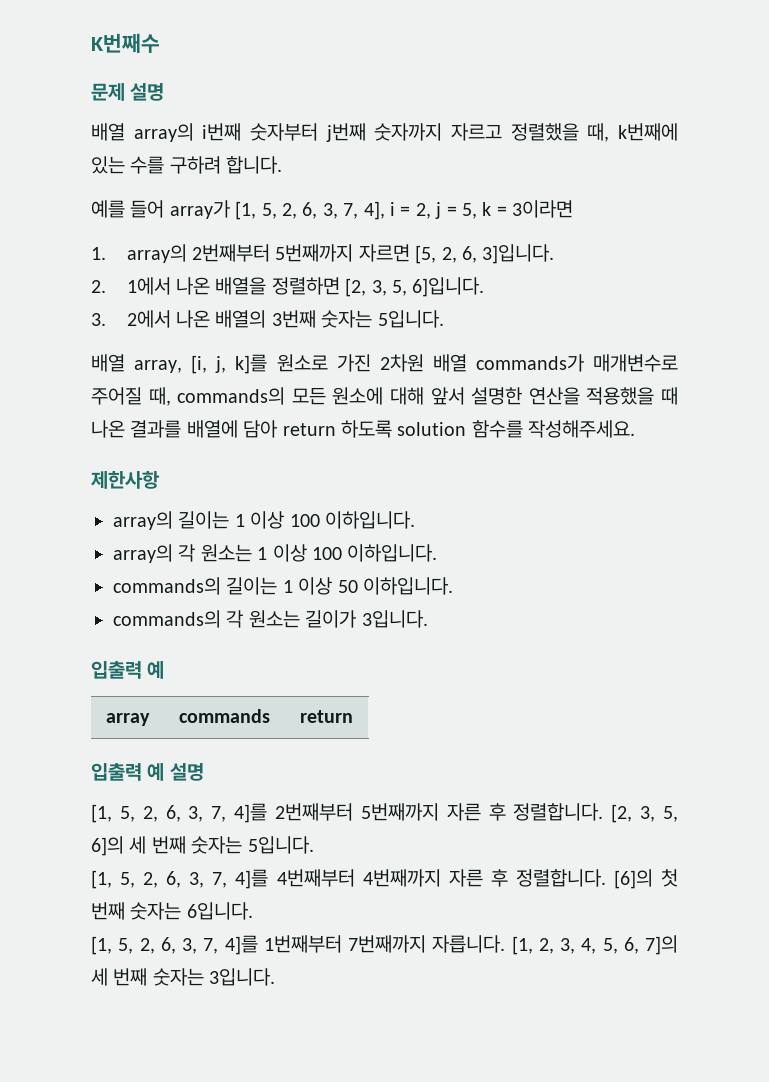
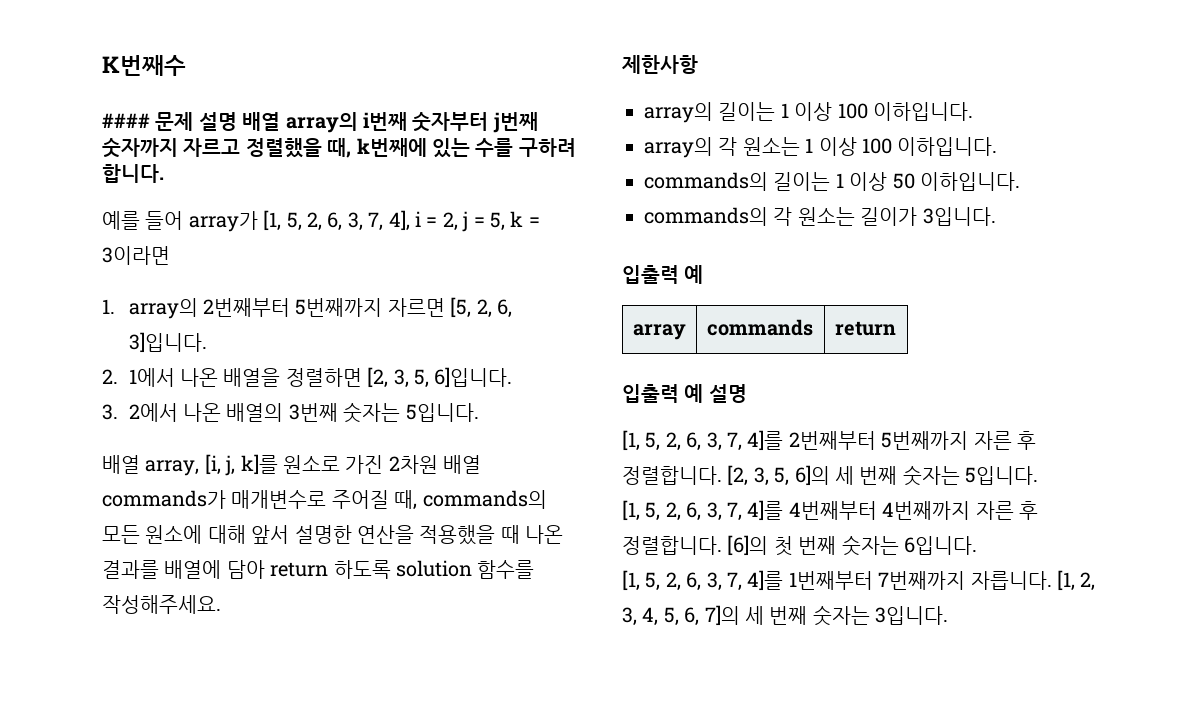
(160, 43) none -> [102,113,150,128] ####
(165, 92) // -> (237, 121) none

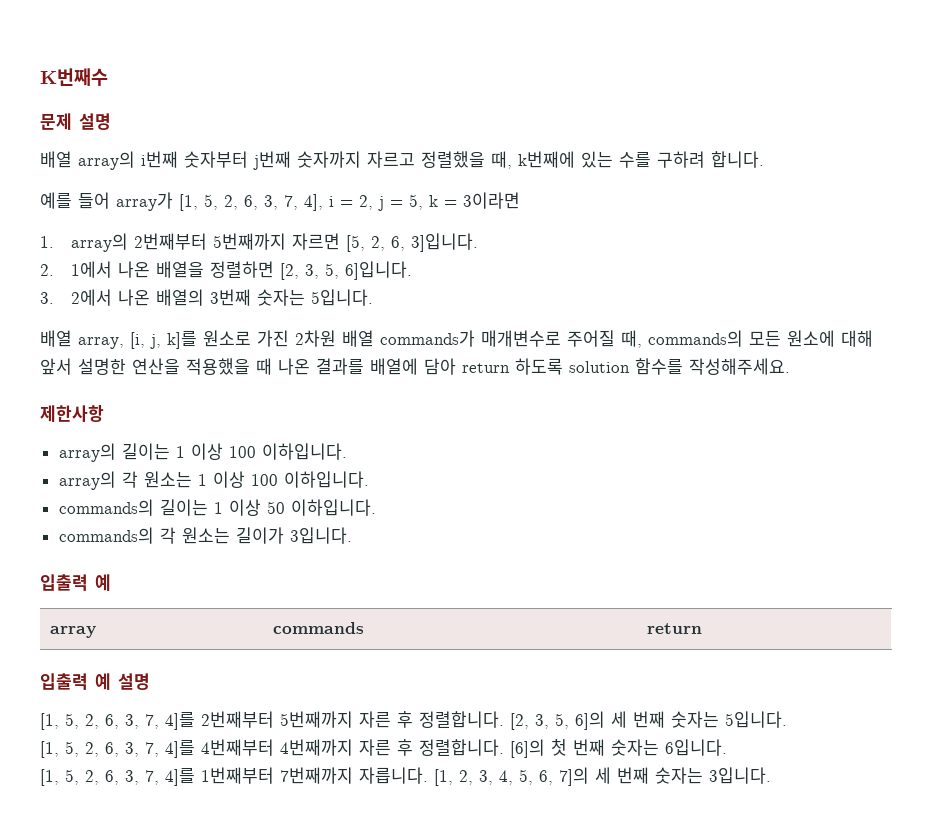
[102,113,150,128] #### -> (108, 77) none
(237, 121) none -> (111, 121) //

